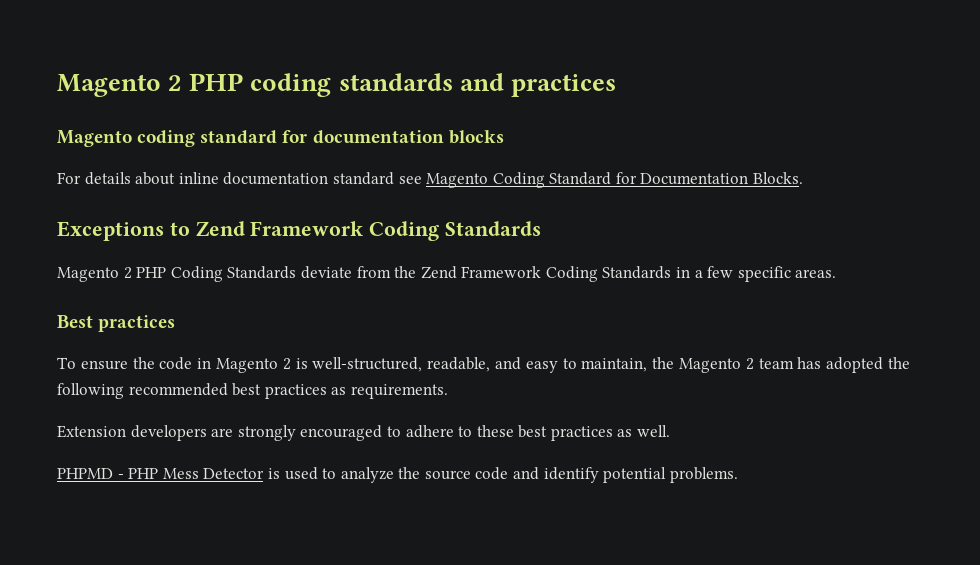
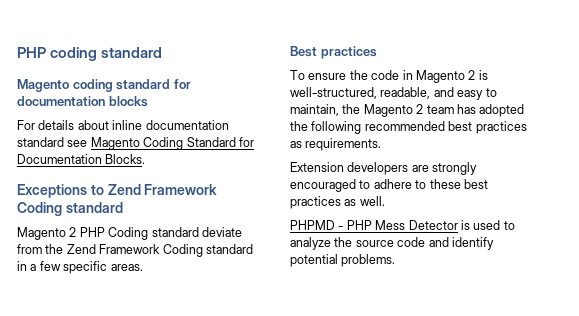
[57,73,616,97] Magento 2 PHP coding standards and practices -> [17,47,163,61] PHP coding standard
[445,221,542,236] Standards -> [65,202,123,213] standard
[227,266,297,279] Standards -> [151,227,199,237] standard
[602,266,672,279] Standards -> [205,244,253,254] standard

